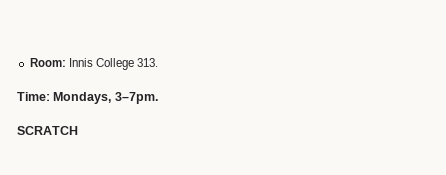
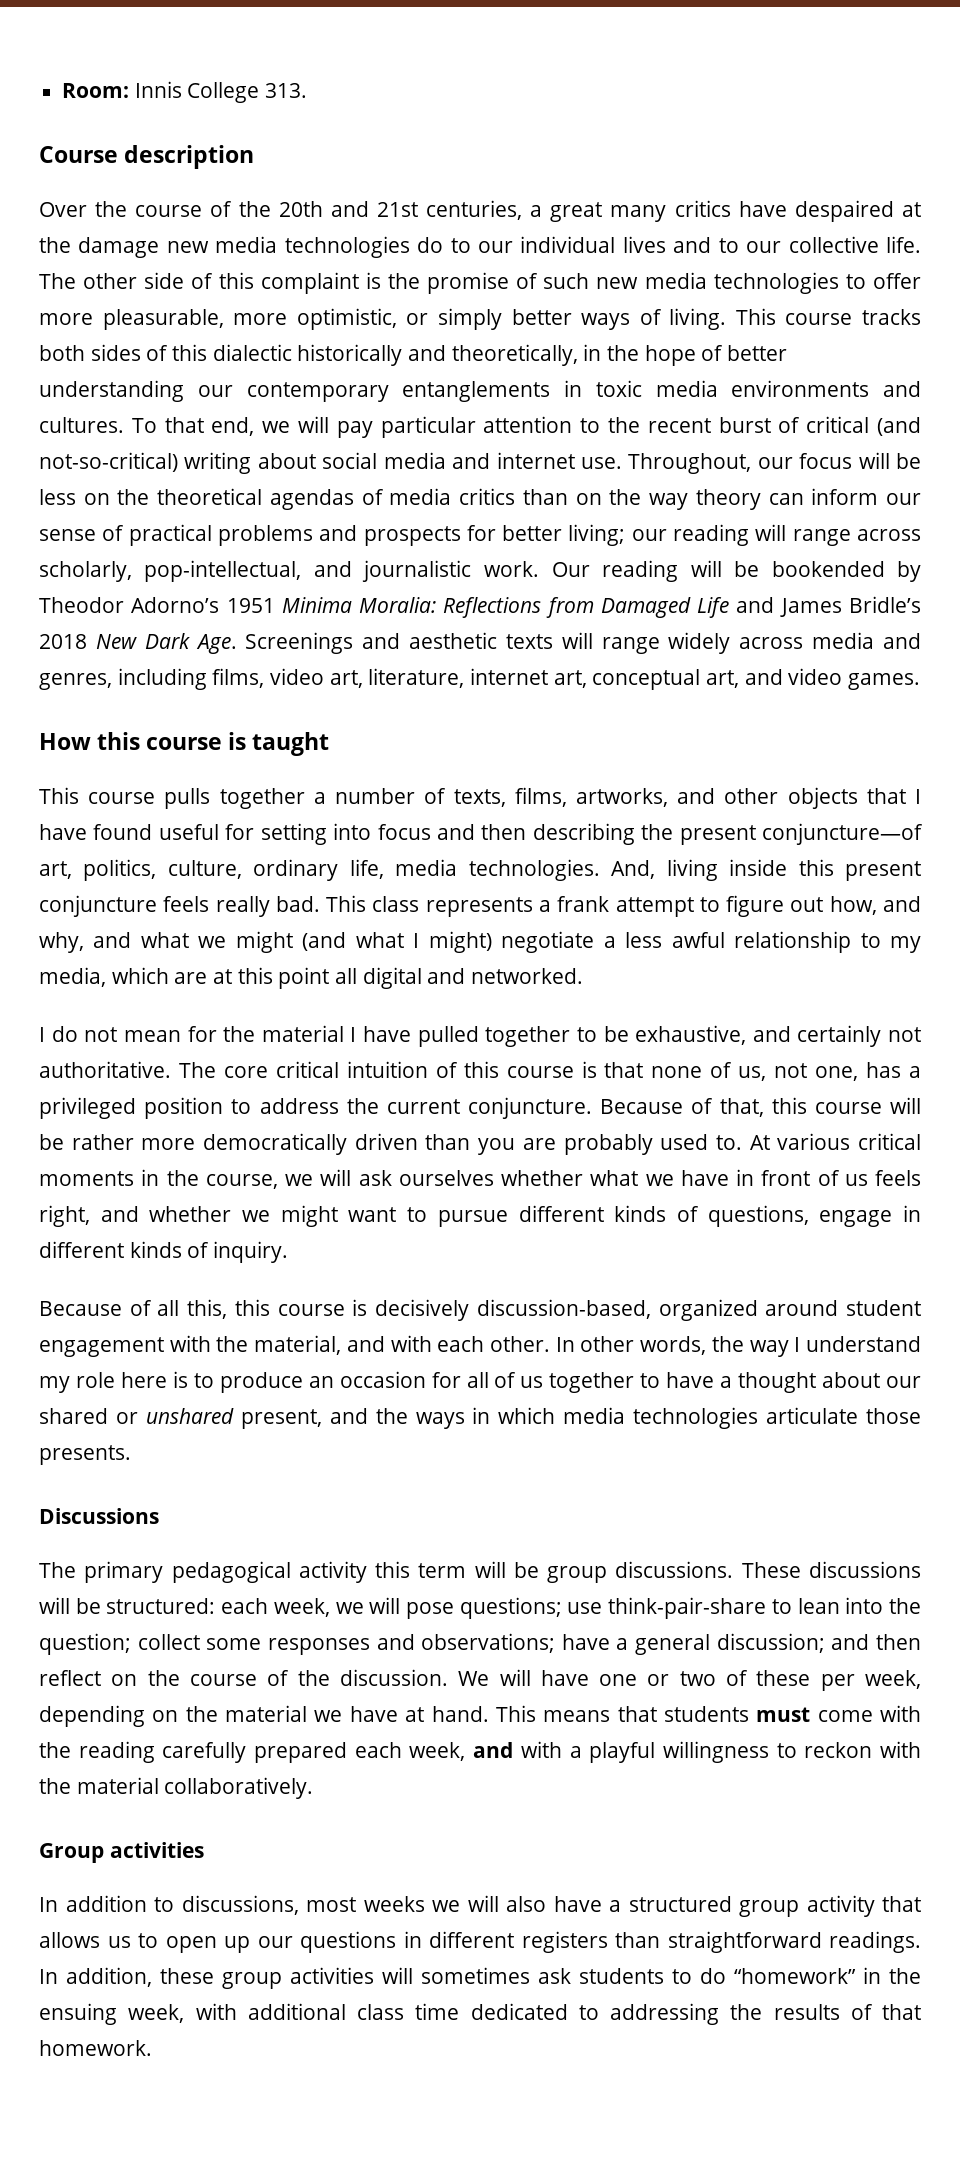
[17,92,158,104] [17,126,78,135] Time: Mondays, 3–7pm. // SCRATCH -> [39,145,255,169] [39,200,921,222] [39,236,922,258] [39,272,921,294] [39,308,922,330] [39,344,788,366] [39,380,921,402] [39,416,921,438] [39,452,921,474] [39,488,922,510] [39,524,921,546] [39,560,921,582] [39,596,921,618] [39,632,921,654] [39,668,921,690] [39,732,330,756] [39,787,921,809] [39,823,923,845] [39,859,922,881] [39,895,922,917] [39,931,922,953] [39,967,584,989] [39,1025,921,1047] [39,1061,921,1081] [39,1097,921,1119] [39,1133,922,1155] [39,1169,921,1189] [39,1205,922,1227] [39,1241,289,1263] [39,1299,922,1321] [39,1335,921,1357] [39,1371,922,1393] [39,1407,921,1429] [39,1445,131,1465] [39,1508,159,1524] [39,1561,921,1583] [39,1597,921,1619] [39,1633,921,1655] [39,1669,921,1691] [39,1705,921,1727] [39,1741,922,1763] [39,1777,314,1799] [39,1842,204,1863] [39,1895,921,1917] [39,1931,921,1953] [39,1967,921,1989] [39,2003,921,2025] [39,2040,152,2056] Course description // Over the course of the 20th and 21st centuries, a great many critics have despaired at the damage new media technologies do to our individual lives and to our collective life. The other side of this complaint is the promise of such new media technologies to offer more pleasurable, more optimistic, or simply better ways of living. This course tracks both sides of this dialectic historically and theoretically, in the hope of better understanding our contemporary entanglements in toxic media environments and cultures. To that end, we will pay particular attention to the recent burst of critical (and not-so-critical) writing about social media and internet use. Throughout, our focus will be less on the theoretical agendas of media critics than on the way theory can inform our sense of practical problems and prospects for better living; our reading will range across scholarly, pop-intellectual, and journalistic work. Our reading will be bookended by Theodor Adorno’s 1951 Minima Moralia: Reflections from Damaged Life and James Bridle’s 2018 New Dark Age. Screenings and aesthetic texts will range widely across media and genres, including films, video art, literature, internet art, conceptual art, and video games. // How this course is taught // This course pulls together a number of texts, films, artworks, and other objects that I have found useful for setting into focus and then describing the present conjuncture—of art, politics, culture, ordinary life, media technologies. And, living inside this present conjuncture feels really bad. This class represents a frank attempt to figure out how, and why, and what we might (and what I might) negotiate a less awful relationship to my media, which are at this point all digital and networked. // I do not mean for the material I have pulled together to be exhaustive, and certainly not authoritative. The core critical intuition of this course is that none of us, not one, has a privileged position to address the current conjuncture. Because of that, this course will be rather more democratically driven than you are probably used to. At various critical moments in the course, we will ask ourselves whether what we have in front of us feels right, and whether we might want to pursue different kinds of questions, engage in different kinds of inquiry. // Because of all this, this course is decisively discussion-based, organized around student engagement with the material, and with each other. In other words, the way I understand my role here is to produce an occasion for all of us together to have a thought about our shared or unshared present, and the ways in which media technologies articulate those presents. // Discussions // The primary pedagogical activity this term will be group discussions. These discussions will be structured: each week, we will pose questions; use think-pair-share to lean into the question; collect some responses and observations; have a general discussion; and then reflect on the course of the discussion. We will have one or two of these per week, depending on the material we have at hand. This means that students must come with the reading carefully prepared each week, and with a playful willingness to reckon with the material collaboratively. // Group activities // In addition to discussions, most weeks we will also have a structured group activity that allows us to open up our questions in different registers than straightforward readings. In addition, these group activities will sometimes ask students to do “homework” in the ensuing week, with additional class time dedicated to addressing the results of that homework.

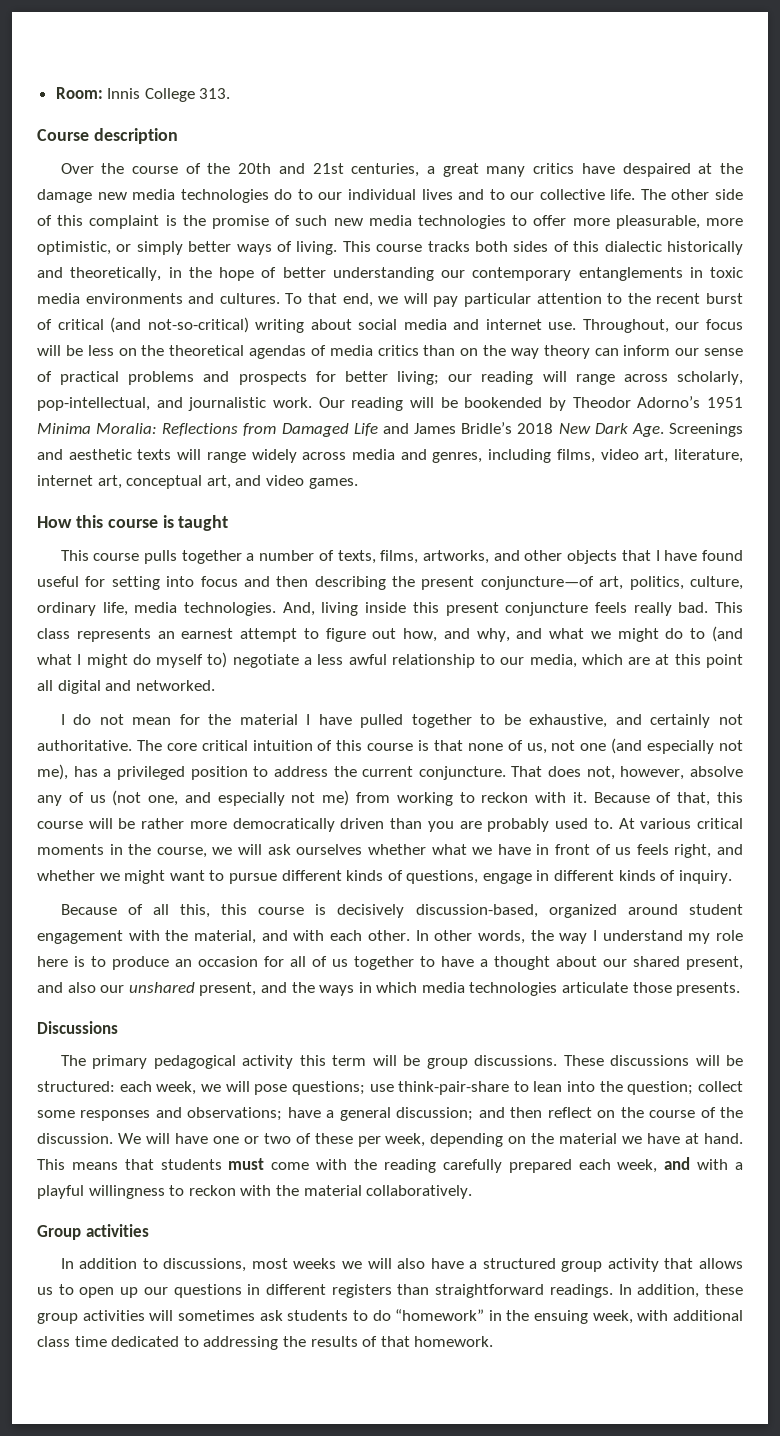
[539,896,610,912] a frank -> [157,628,234,639] an earnest
(293, 942) none -> [665,628,706,639] do to
[428,931,492,953] might) -> [86,652,228,668] might do myself to)
[890,936,922,953] my -> [500,657,525,665] our
[815,1066,859,1081] one, -> [580,738,743,754] [37,764,68,780] one (and especially not me),
(592, 1108) none -> [511,766,743,780] [37,790,587,806] That does not, however, absolve any of us (not one, and especially not me) from working to reckon with it.
[115,1412,138,1424] or -> [686,956,743,970] [37,982,125,993] present, and also our

